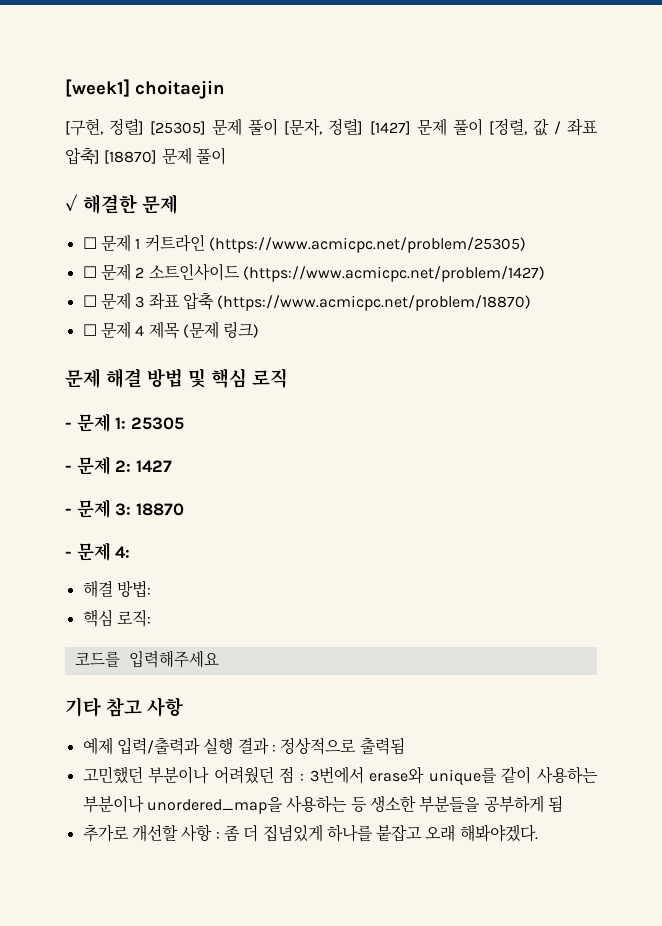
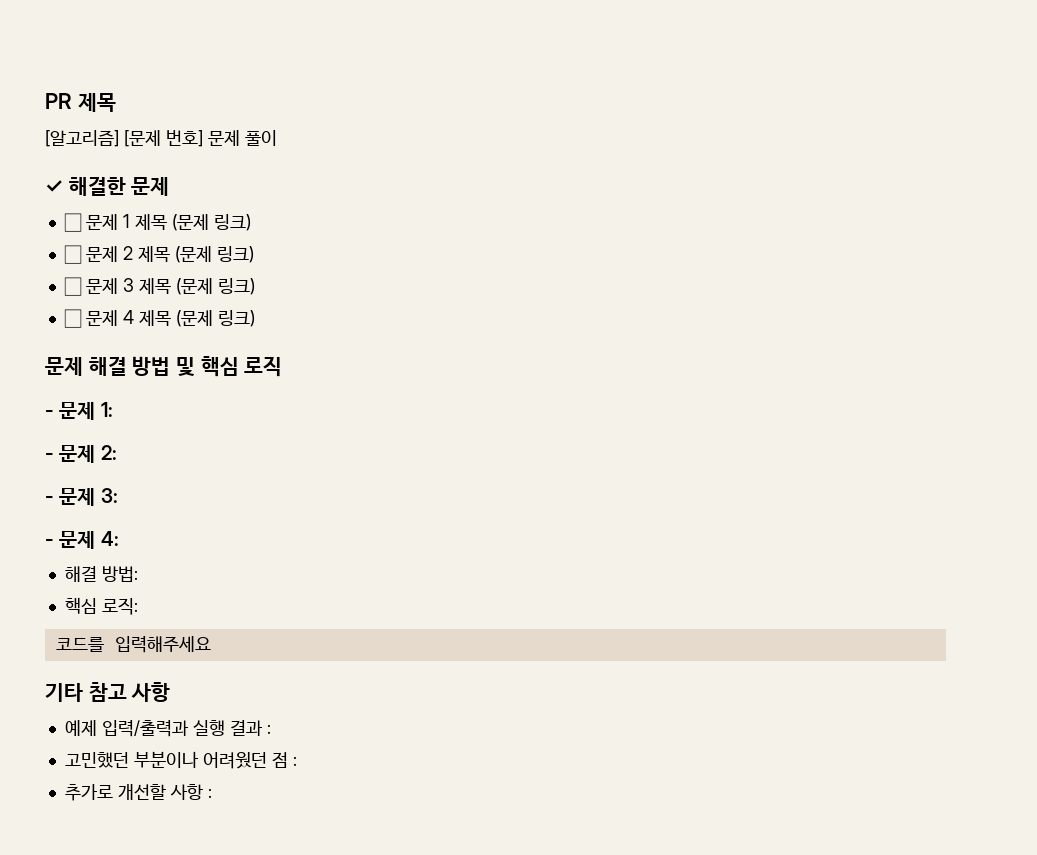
[65,79,225,99] [65,118,599,136] [65,147,158,165] [week1] choitaejin // [구현, 정렬] [25305] 문제 풀이 [문자, 정렬] [1427] 문제 풀이 [정렬, 값 / 좌표 압축] [18870] -> [45,93,116,112] [45,130,203,147] PR 제목 // [알고리즘] [문제 번호]
[144,234,526,253] 커트라인 (https://www.acmicpc.net/problem/25305) -> [134,214,251,231] 제목 (문제 링크)
[148,263,545,282] 소트인사이드 (https://www.acmicpc.net/problem/1427) -> [137,246,254,263] 제목 (문제 링크)
[148,292,532,311] 좌표 압축 (https://www.acmicpc.net/problem/18870) -> [138,278,255,295] 제목 (문제 링크)
[131,417,185,430] 25305 -> (113, 409) none
[136,460,173,472] 1427 -> (117, 452) none
[136,503,185,516] 18870 -> (118, 495) none
[280,737,405,755] 정상적으로 출력됨 -> (271, 729) none
[309,766,598,785] [82,795,563,814] [82,824,538,842] 3번에서 erase와 unique를 같이 사용하는 부분이나 unordered_map을 사용하는 등 생소한 부분들을 공부하게 됨 // 추가로 개선할 사항 : 좀 더 집념있게 하나를 붙잡고 오래 해봐야겠다. -> [64,784,212,801] // 추가로 개선할 사항 :

